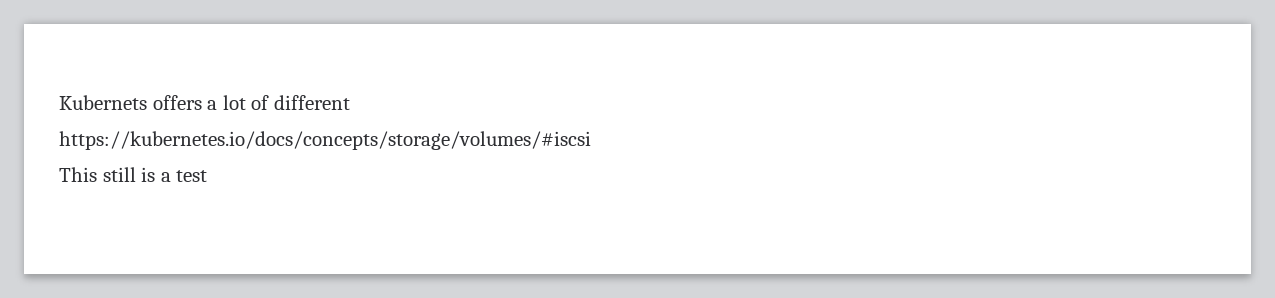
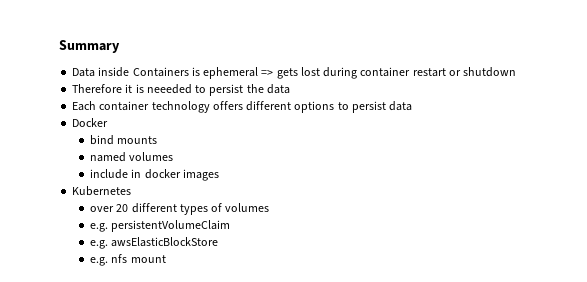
[59,95,350,110] [59,131,591,150] [59,167,208,182] Kubernets offers a lot of different // https://kubernetes.io/docs/concepts/storage/volumes/#iscsi // This still is a test -> [59,40,120,53] [72,67,517,79] [72,84,290,96] [72,101,413,113] [72,118,109,127] [90,135,158,145] [90,152,174,162] [90,169,219,181] [72,186,132,196] [90,203,270,215] [90,220,231,232] [90,237,219,249] [90,254,166,266] Summary // Data inside Containers is ephemeral => gets lost during container restart or shutdown // Therefore it is neeeded to persist the data // Each container technology offers different options to persist data // Docker // bind mounts // named volumes // include in docker images // Kubernetes // over 20 different types of volumes // e.g. persistentVolumeClaim // e.g. awsElasticBlockStore // e.g. nfs mount

